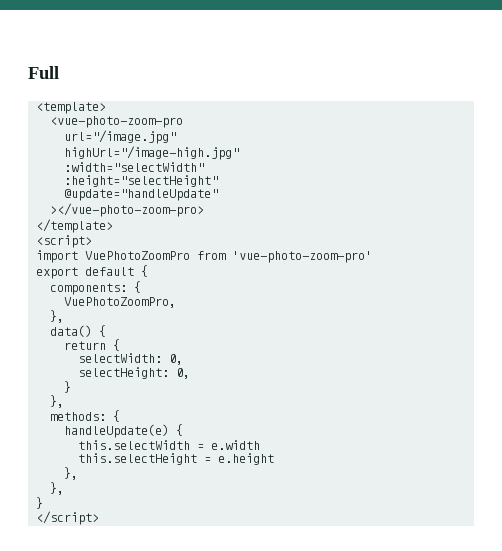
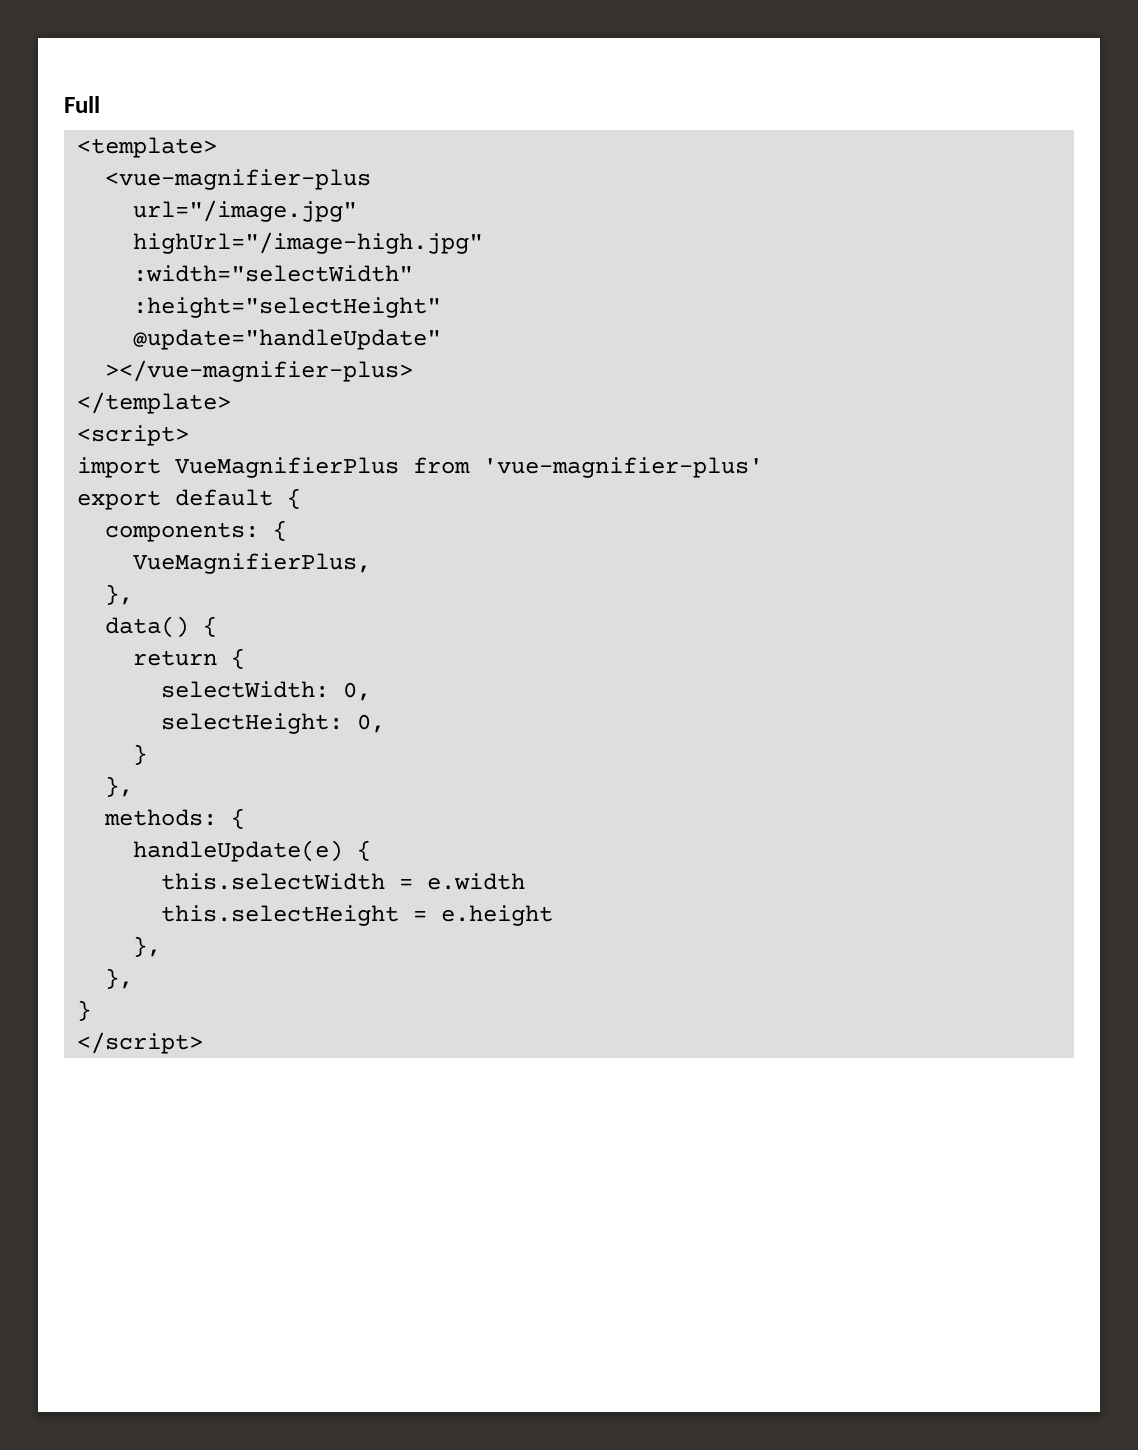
[50,116,184,128] <vue-photo-zoom-pro -> [104,169,371,190] <vue-magnifier-plus
[50,203,205,217] ></vue-photo-zoom-pro> -> [104,360,413,382] ></vue-magnifier-plus>
[85,251,373,263] VuePhotoZoomPro from 'vue-photo-zoom-pro' -> [174,457,763,478] VueMagnifierPlus from 'vue-magnifier-plus'
[64,297,177,308] VuePhotoZoomPro, -> [132,553,371,574] VueMagnifierPlus,

